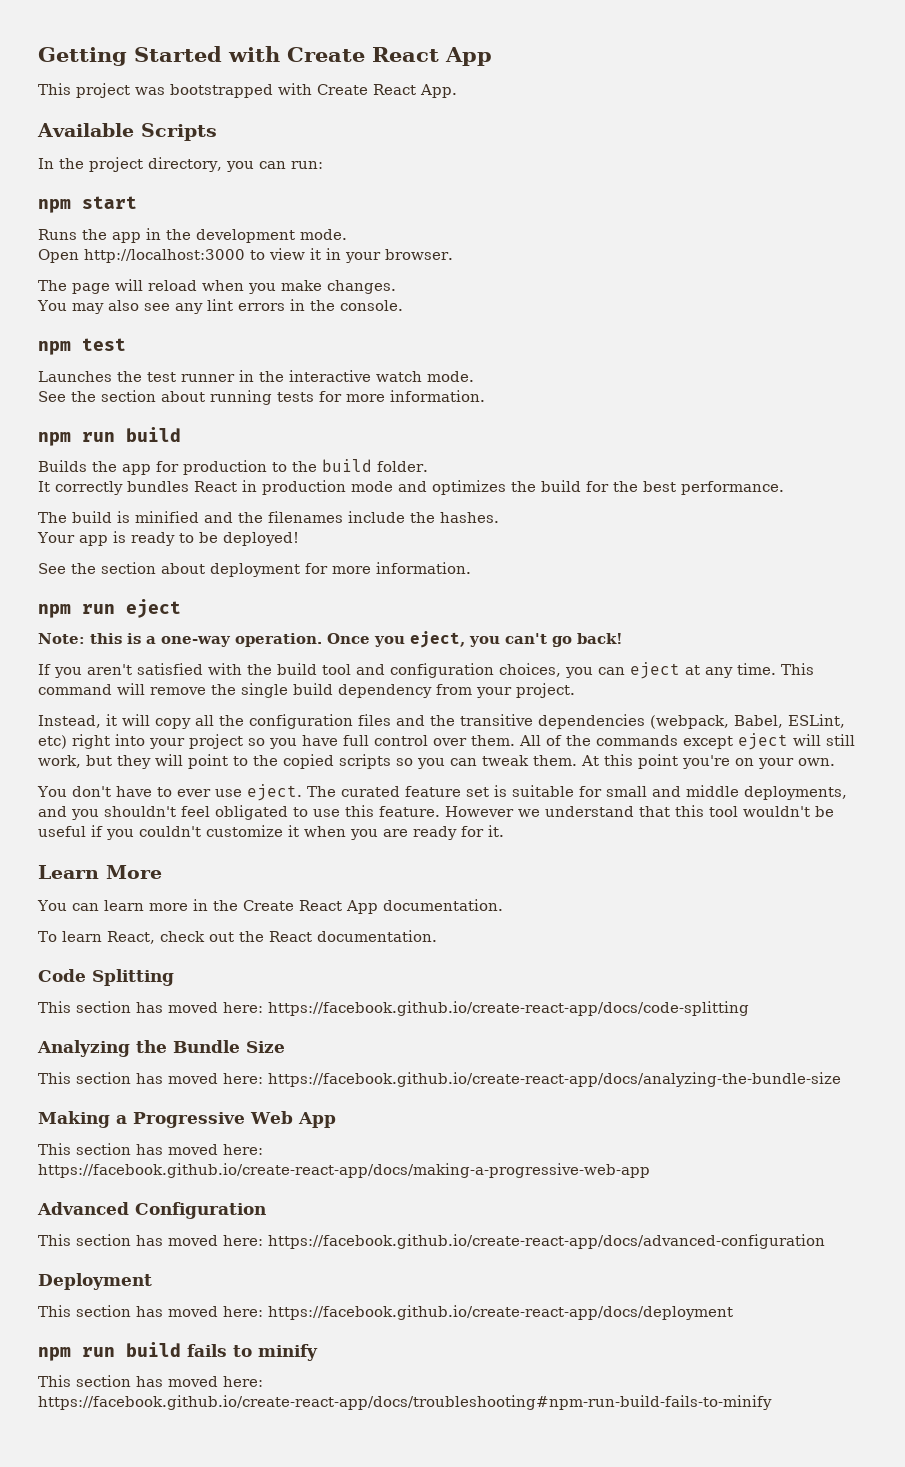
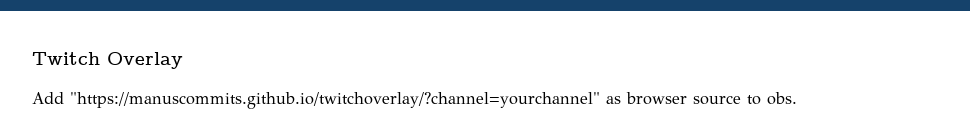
[38,46,492,66] [38,83,457,98] [37,123,217,141] [38,157,323,172] [38,196,137,213] [38,228,347,243] [38,248,453,263] [38,279,396,294] [37,299,403,314] [38,338,126,355] [38,370,474,382] [38,390,485,405] [38,427,181,446] [38,459,428,475] [38,480,784,495] [38,511,499,523] [37,531,299,546] [38,562,471,577] [38,599,181,618] [38,631,623,648] [38,662,814,679] [38,683,575,698] [38,714,845,729] [38,733,855,750] [38,754,835,769] [37,784,847,801] [38,805,834,820] [38,825,504,840] [38,865,162,879] [37,899,503,914] [38,930,437,944] [38,969,174,986] [38,1001,749,1016] [37,1040,285,1057] [38,1072,841,1087] [38,1111,336,1128] [38,1143,263,1155] [38,1163,650,1178] [37,1202,266,1219] [38,1234,825,1249] [38,1273,152,1290] [38,1305,733,1320] [38,1342,318,1361] [38,1375,263,1387] [38,1395,772,1410] Getting Started with Create React App // This project was bootstrapped with Create React App. // Available Scripts // In the project directory, you can run: // npm start // Runs the app in the development mode. // Open http://localhost:3000 to view it in your browser. // The page will reload when you make changes. // You may also see any lint errors in the console. // npm test // Launches the test runner in the interactive watch mode. // See the section about running tests for more information. // npm run build // Builds the app for production to the build folder. // It correctly bundles React in production mode and optimizes the build for the best performance. // The build is minified and the filenames include the hashes. // Your app is ready to be deployed! // See the section about deployment for more information. // npm run eject // Note: this is a one-way operation. Once you eject, you can't go back! // If you aren't satisfied with the build tool and configuration choices, you can eject at any time. This command will remove the single build dependency from your project. // Instead, it will copy all the configuration files and the transitive dependencies (webpack, Babel, ESLint, etc) right into your project so you have full control over them. All of the commands except eject will still work, but they will point to the copied scripts so you can tweak them. At this point you're on your own. // You don't have to ever use eject. The curated feature set is suitable for small and middle deployments, and you shouldn't feel obligated to use this feature. However we understand that this tool wouldn't be useful if you couldn't customize it when you are ready for it. // Learn More // You can learn more in the Create React App documentation. // To learn React, check out the React documentation. // Code Splitting // This section has moved here: https://facebook.github.io/create-react-app/docs/code-splitting // Analyzing the Bundle Size // This section has moved here: https://facebook.github.io/create-react-app/docs/analyzing-the-bundle-size // Making a Progressive Web App // This section has moved here: https://facebook.github.io/create-react-app/docs/making-a-progressive-web-app // Advanced Configuration // This section has moved here: https://facebook.github.io/create-react-app/docs/advanced-configuration // Deployment // This section has moved here: https://facebook.github.io/create-react-app/docs/deployment // npm run build fails to minify // This section has moved here: https://facebook.github.io/create-react-app/docs/troubleshooting#npm-run-build-fails-to-minify -> [32,52,183,69] [32,92,797,109] Twitch Overlay // Add "https://manuscommits.github.io/twitchoverlay/?channel=yourchannel" as browser source to obs.

